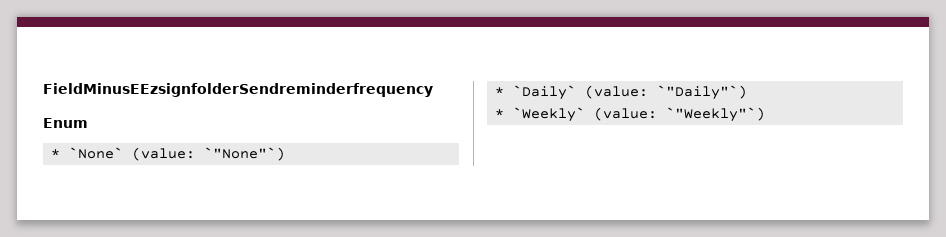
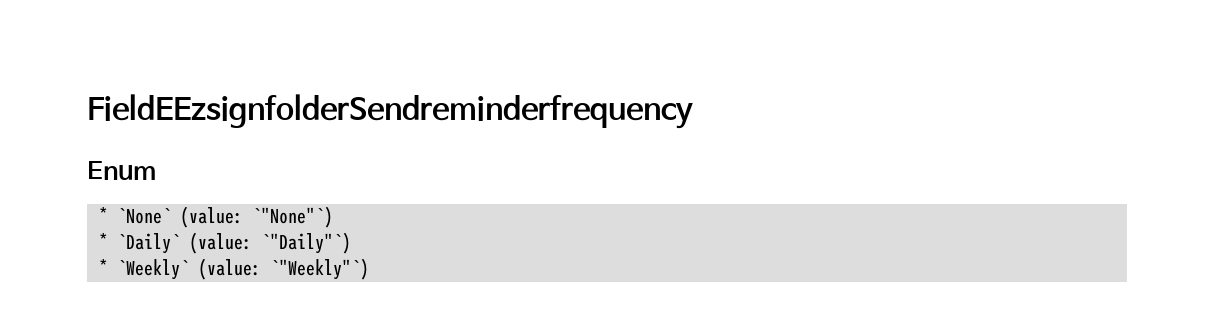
[43,83,433,97] FieldMinusEEzsignfolderSendreminderfrequency -> [87,94,693,129] FieldEEzsignfolderSendreminderfrequency

